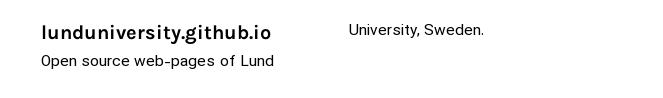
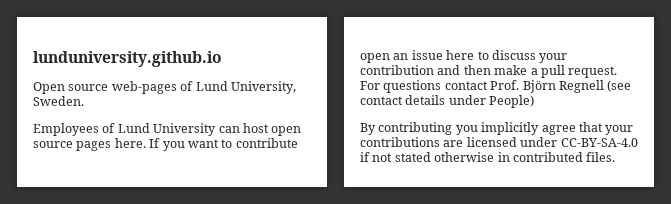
(485, 29) none -> [33,123,302,136] [33,138,298,151] [360,50,568,63] [360,65,618,78] [360,80,632,93] [360,95,535,108] [360,122,634,135] [360,137,638,147] [360,152,616,162] // Employees of Lund University can host open source pages here. If you want to contribute open an issue here to discuss your contribution and then make a pull request. For questions contact Prof. Björn Regnell (see contact details under People) // By contributing you implicitly agree that your contributions are licensed under CC-BY-SA-4.0 if not stated otherwise in contributed files.

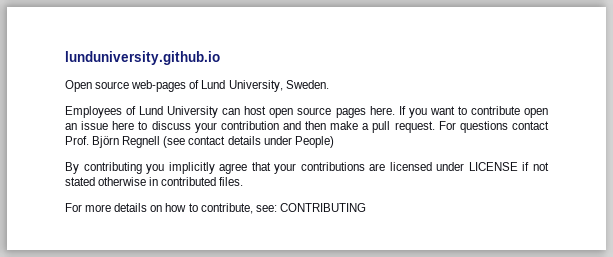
[560,138,638,147] CC-BY-SA-4.0 -> [468,162,518,171] LICENSE
(616, 157) none -> [65,203,366,214] // For more details on how to contribute, see: CONTRIBUTING

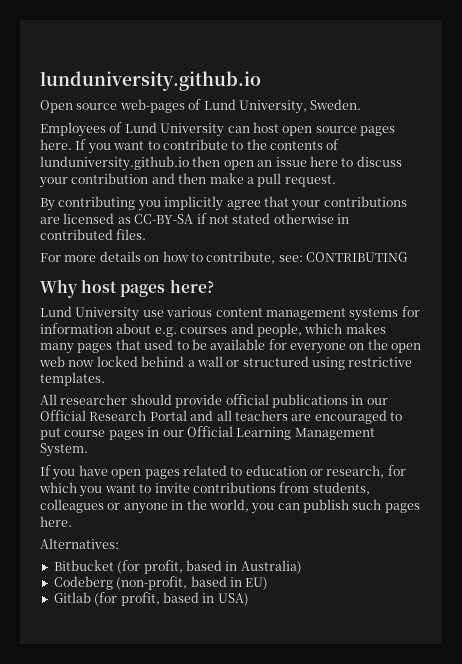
(520, 110) none -> [231,139,340,150] [40,156,221,171] to the contents of lunduniversity.github.io then
[438,121,549,133] [65,136,334,148] For questions contact Prof. Björn Regnell (see contact details under People) -> (336, 181) none
[436,162,518,171] under LICENSE -> [117,214,194,224] as CC-BY-SA
(366, 207) none -> [40,279,214,298] [40,306,420,321] [40,323,386,337] [40,339,422,354] [39,356,413,370] [40,372,105,386] [40,394,388,408] [40,410,402,424] [40,426,375,440] [40,443,88,457] [40,465,406,480] [39,482,370,497] [40,499,420,514] [40,516,72,527] [40,538,119,549] [53,560,302,574] [53,576,269,590] [53,592,249,606] // Why host pages here? // Lund University use various content management systems for information about e.g. courses and people, which makes many pages that used to be available for everyone on the open web now locked behind a wall or structured using restrictive templates. // All researcher should provide official publications in our Official Research Portal and all teachers are encouraged to put course pages in our Official Learning Management System. // If you have open pages related to education or research, for which you want to invite contributions from students, colleagues or anyone in the world, you can publish such pages here. // Alternatives: // Bitbucket (for profit, based in Australia) // Codeberg (non-profit, based in EU) // Gitlab (for profit, based in USA)

